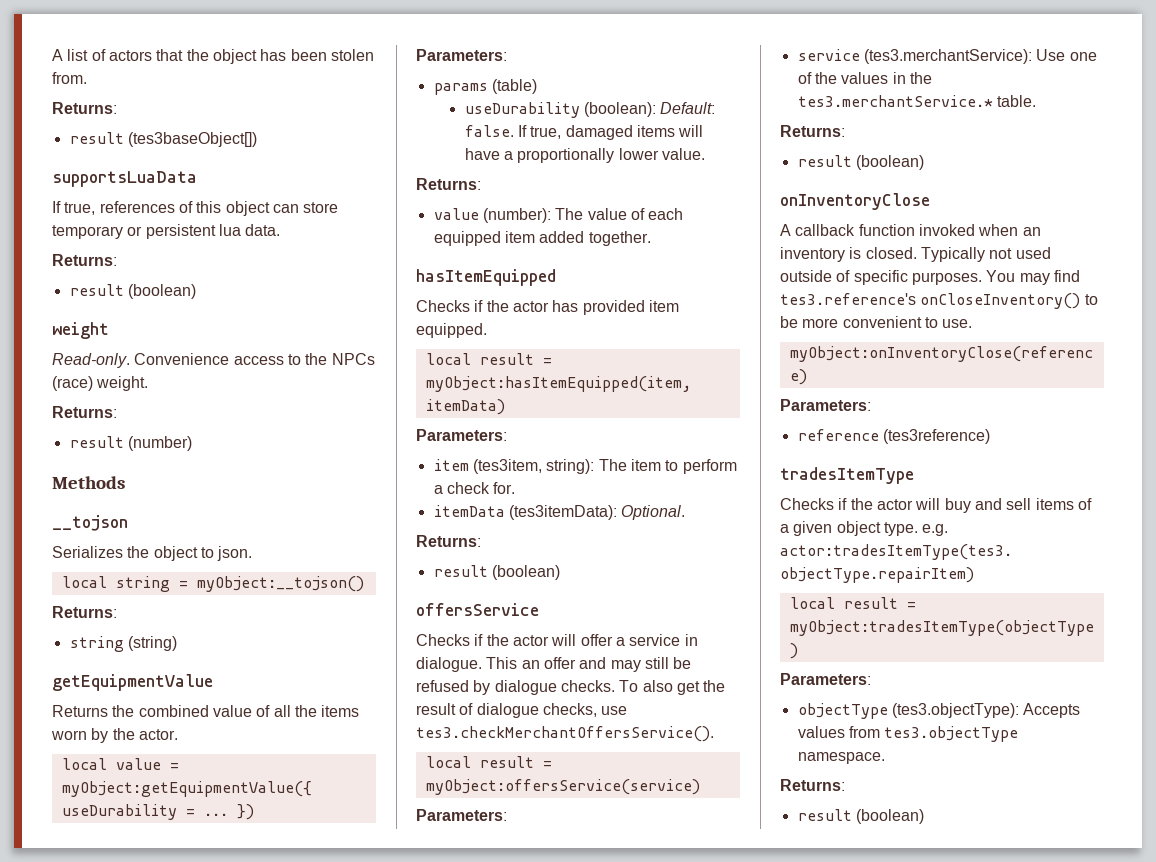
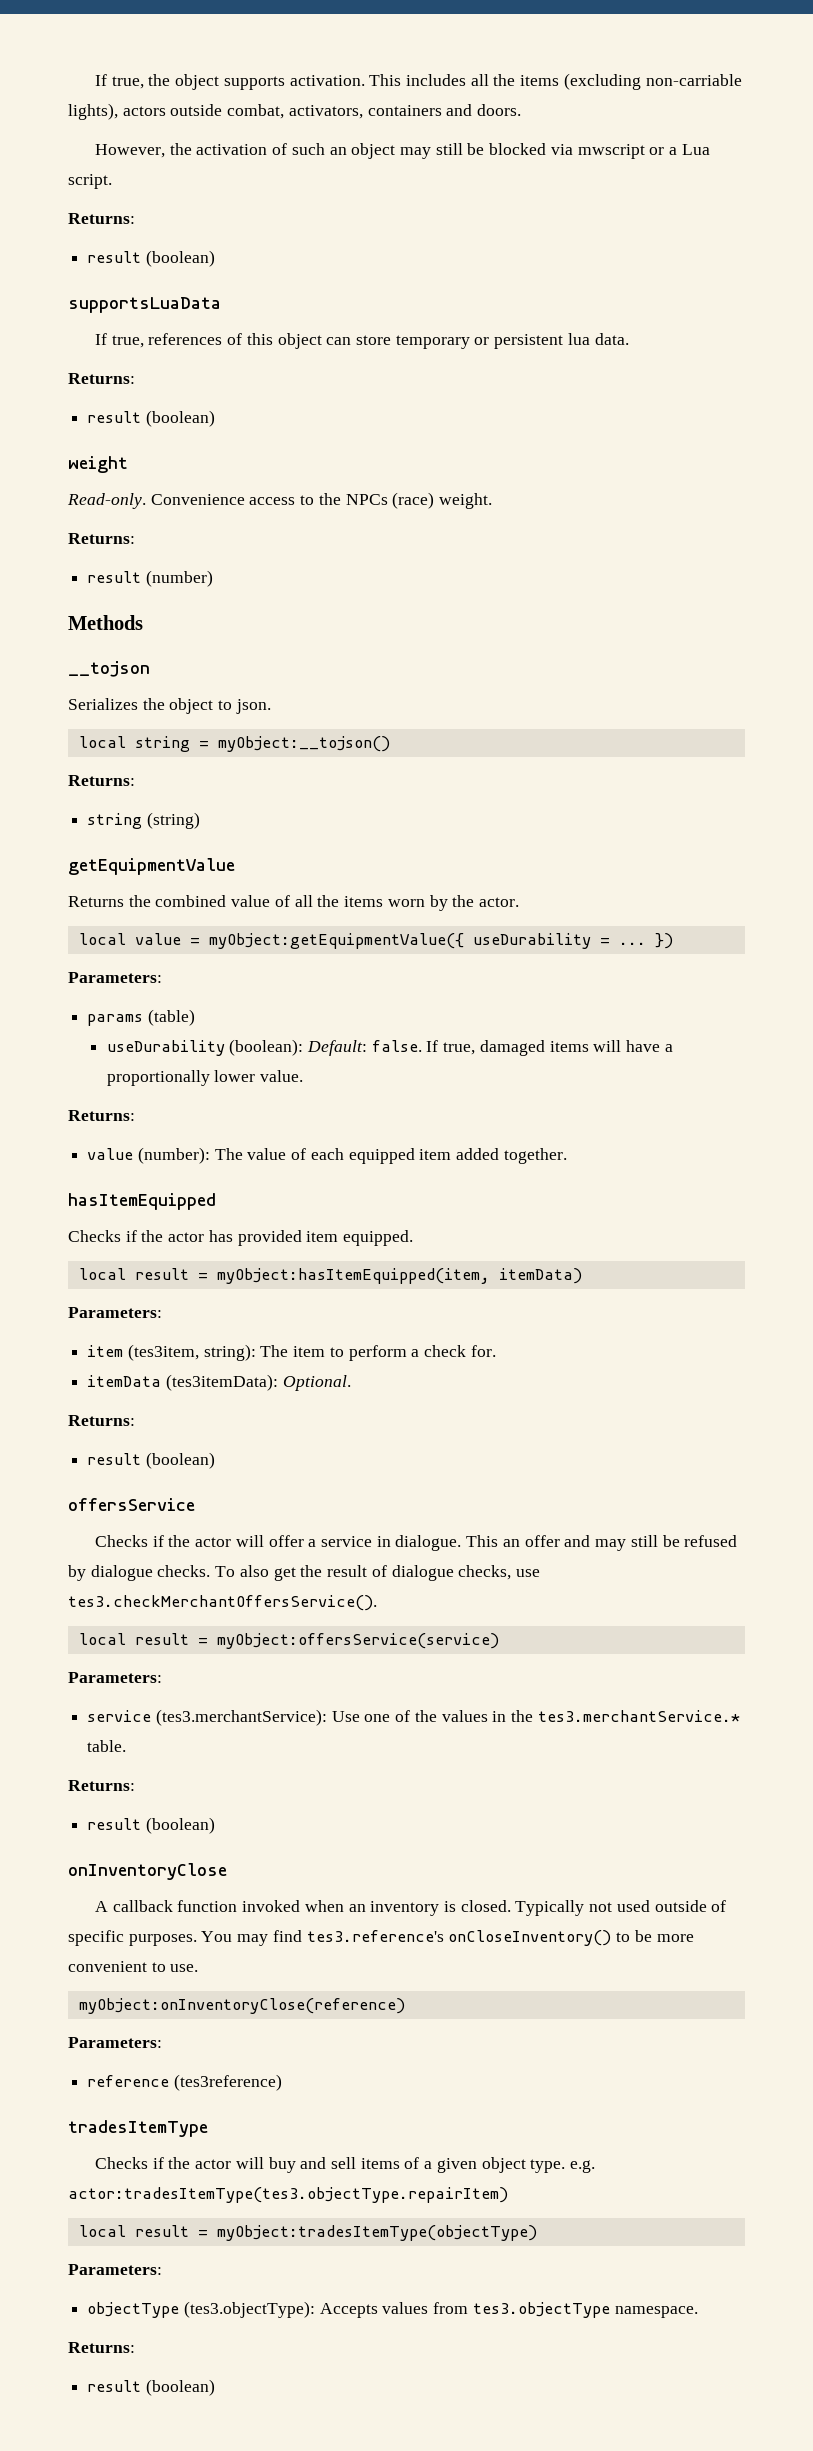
[52,49,374,64] [52,72,87,84] [52,102,117,114] [69,132,257,147] A list of actors that the object has been stolen from. // Returns: // result (tes3baseObject[]) -> [94,73,742,90] [68,103,522,120] [94,143,710,159] [68,174,112,189] [68,213,135,224] [87,250,215,267] If true, the object supports activation. This includes all the items (excluding non-carriable lights), actors outside combat, activators, containers and doors. // However, the activation of such an object may still be blocked via mwscript or a Lua script. // Returns: // result (boolean)

